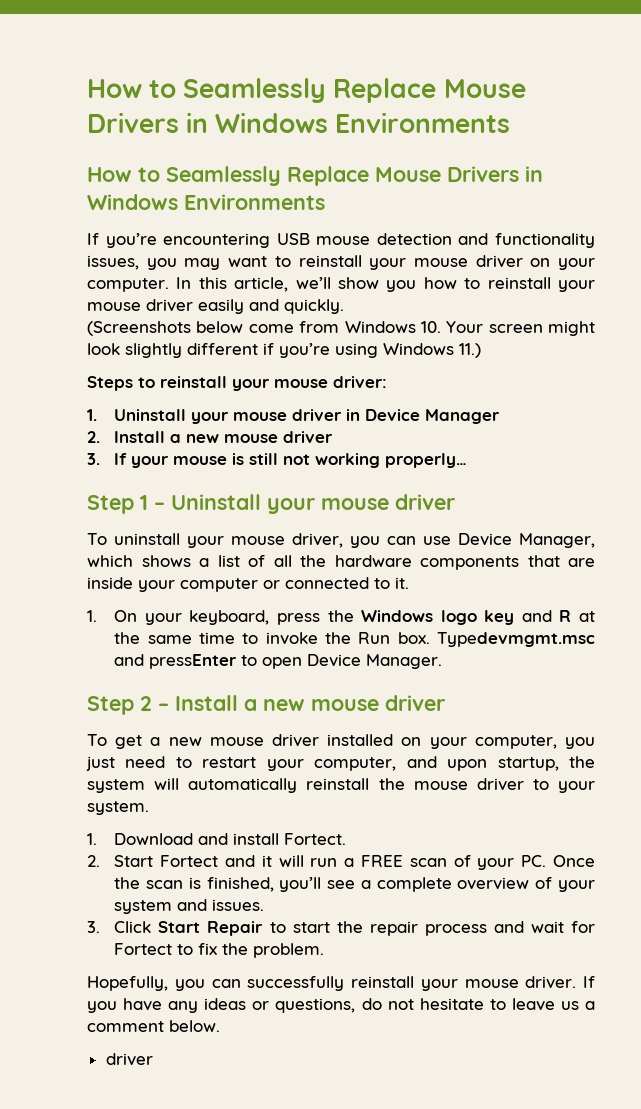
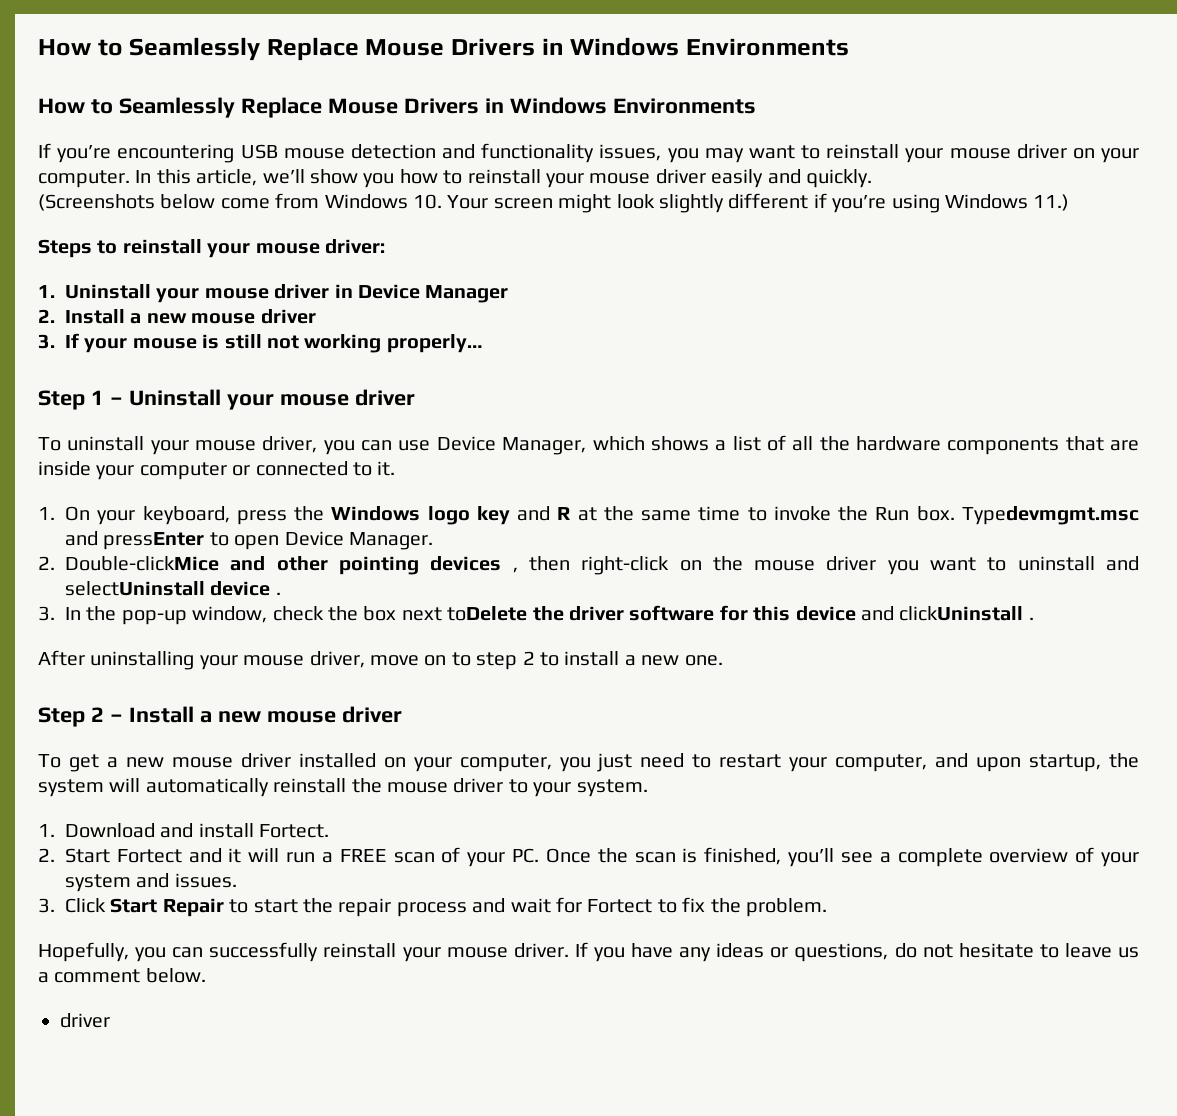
(443, 661) none -> [38,556,1139,575] [65,581,281,596] [38,605,1034,625] [38,650,723,670] // 2. Double-clickMice and other pointing devices , then right-click on the mouse driver you want to uninstall and selectUninstall device . // 3. In the pop-up window, check the box next toDelete the driver software for this device and clickUninstall . // After uninstalling your mouse driver, move on to step 2 to install a new one.

